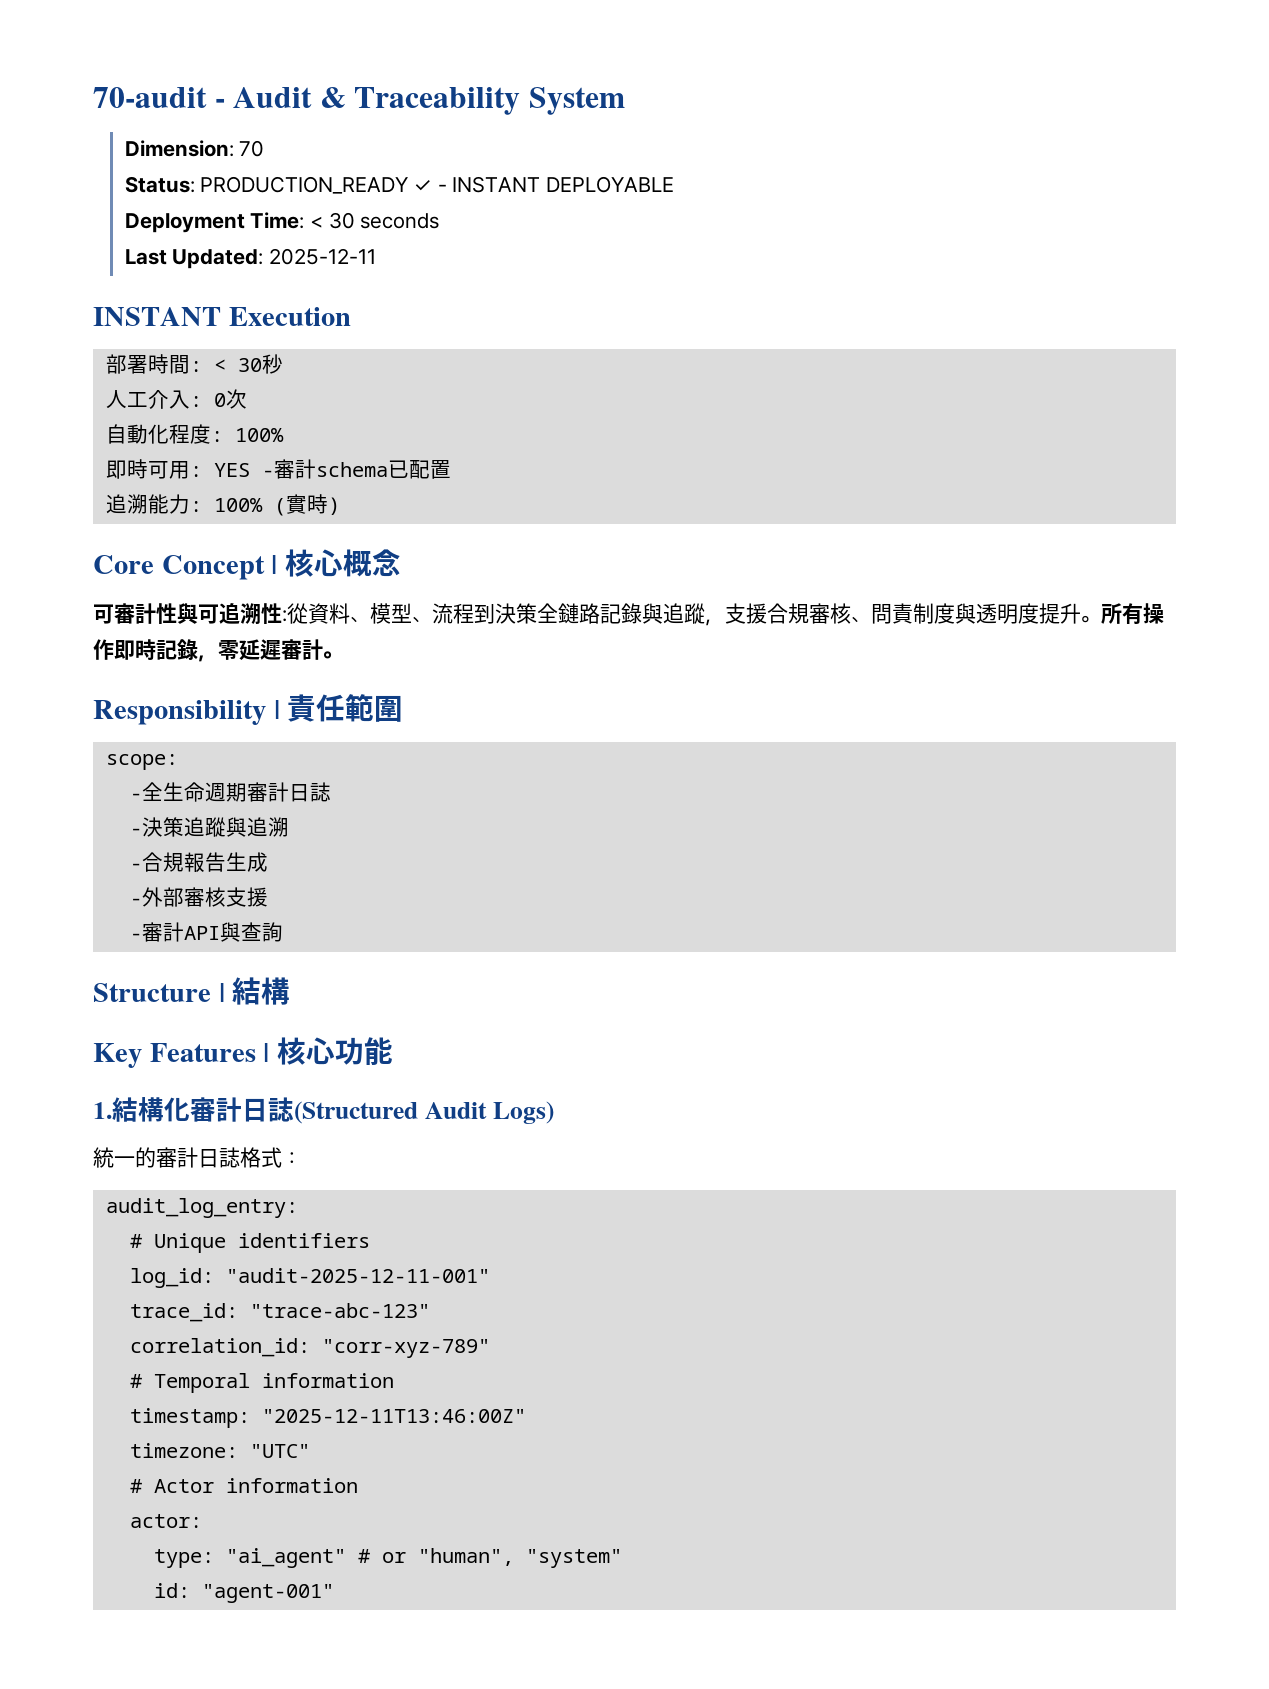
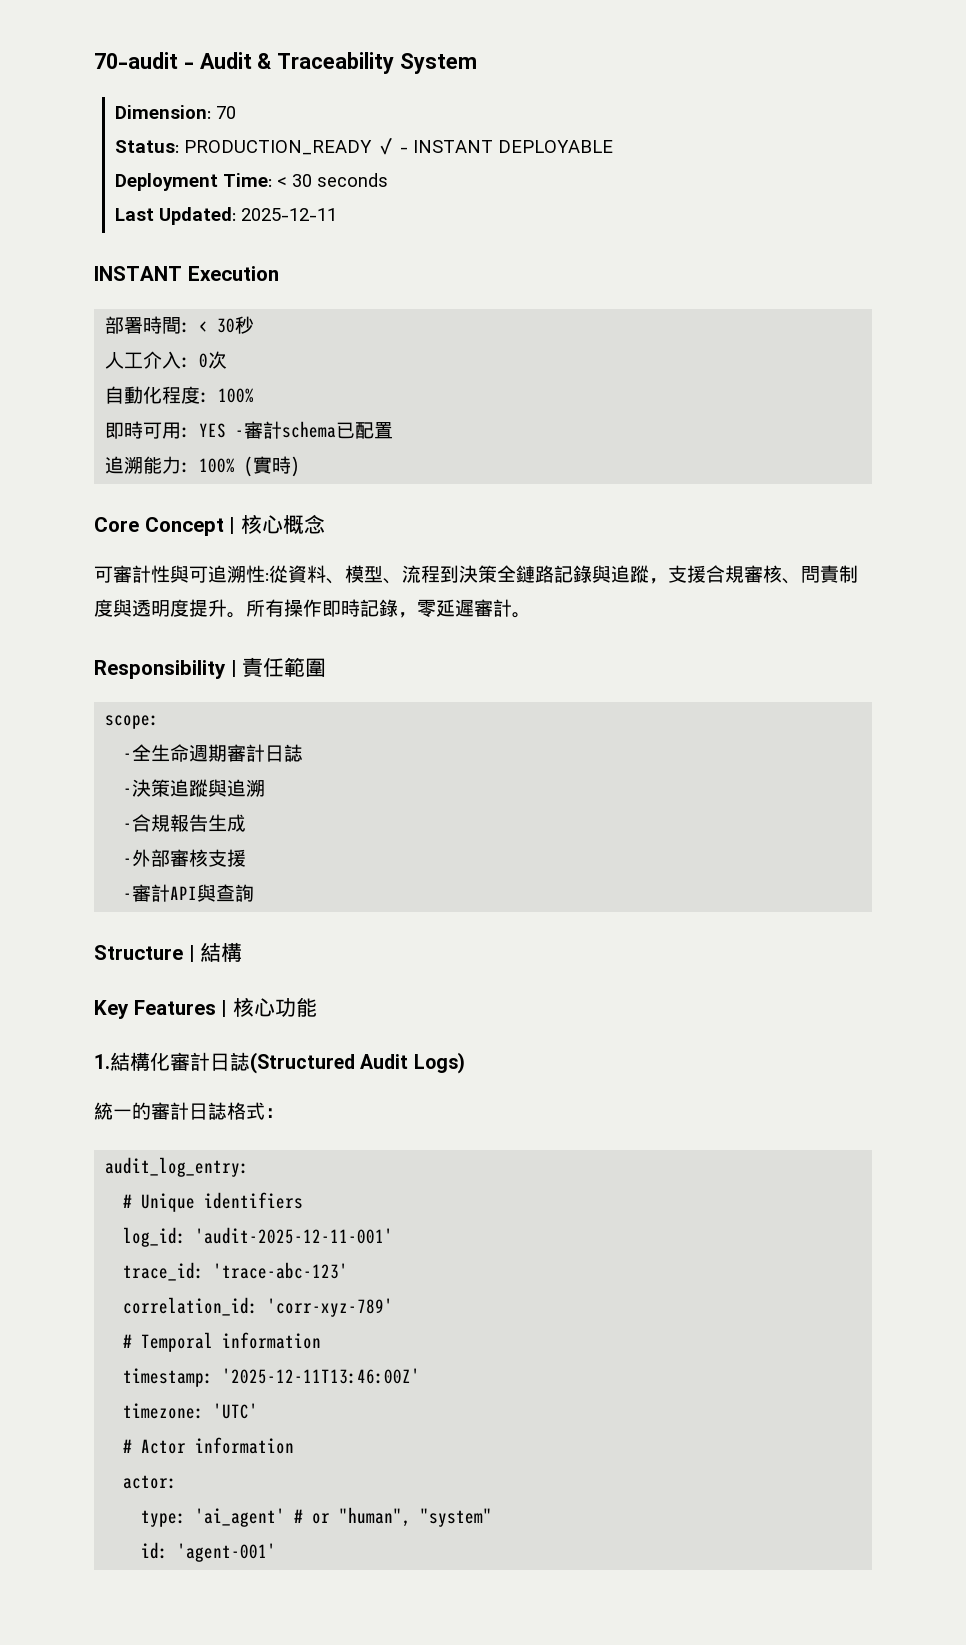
[225,1268,490,1283] "audit-2025-12-11-001" -> [195,1227,394,1244] 'audit-2025-12-11-001'
[249,1303,430,1318] "trace-abc-123" -> [213,1262,349,1279] 'trace-abc-123'
[321,1339,490,1358] "corr-xyz-789" -> [267,1298,394,1317] 'corr-xyz-789'
[261,1409,526,1423] "2025-12-11T13:46:00Z" -> [222,1368,421,1384] '2025-12-11T13:46:00Z'
[249,1444,310,1458] "UTC" -> [213,1403,259,1419] 'UTC'
[225,1548,346,1568] "ai_agent" -> [195,1508,286,1527] 'ai_agent'
[201,1584,334,1603] "agent-001" -> [177,1543,277,1562] 'agent-001'

